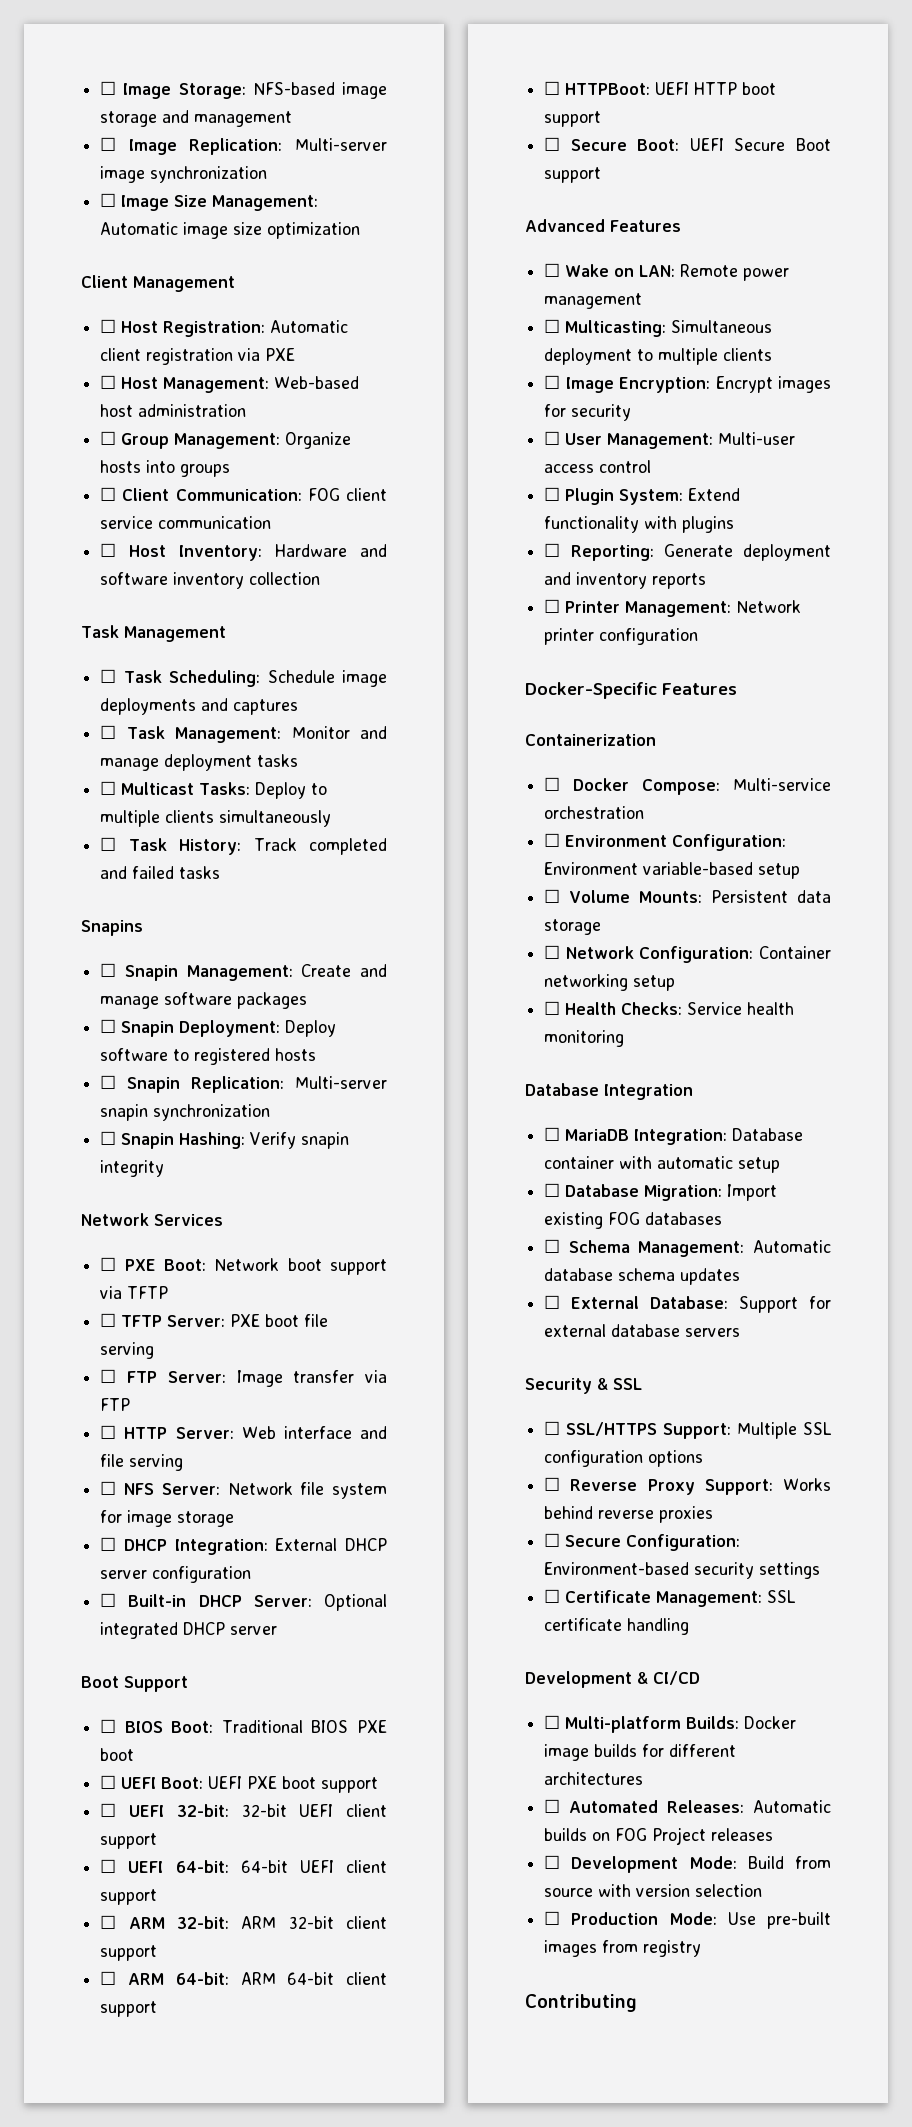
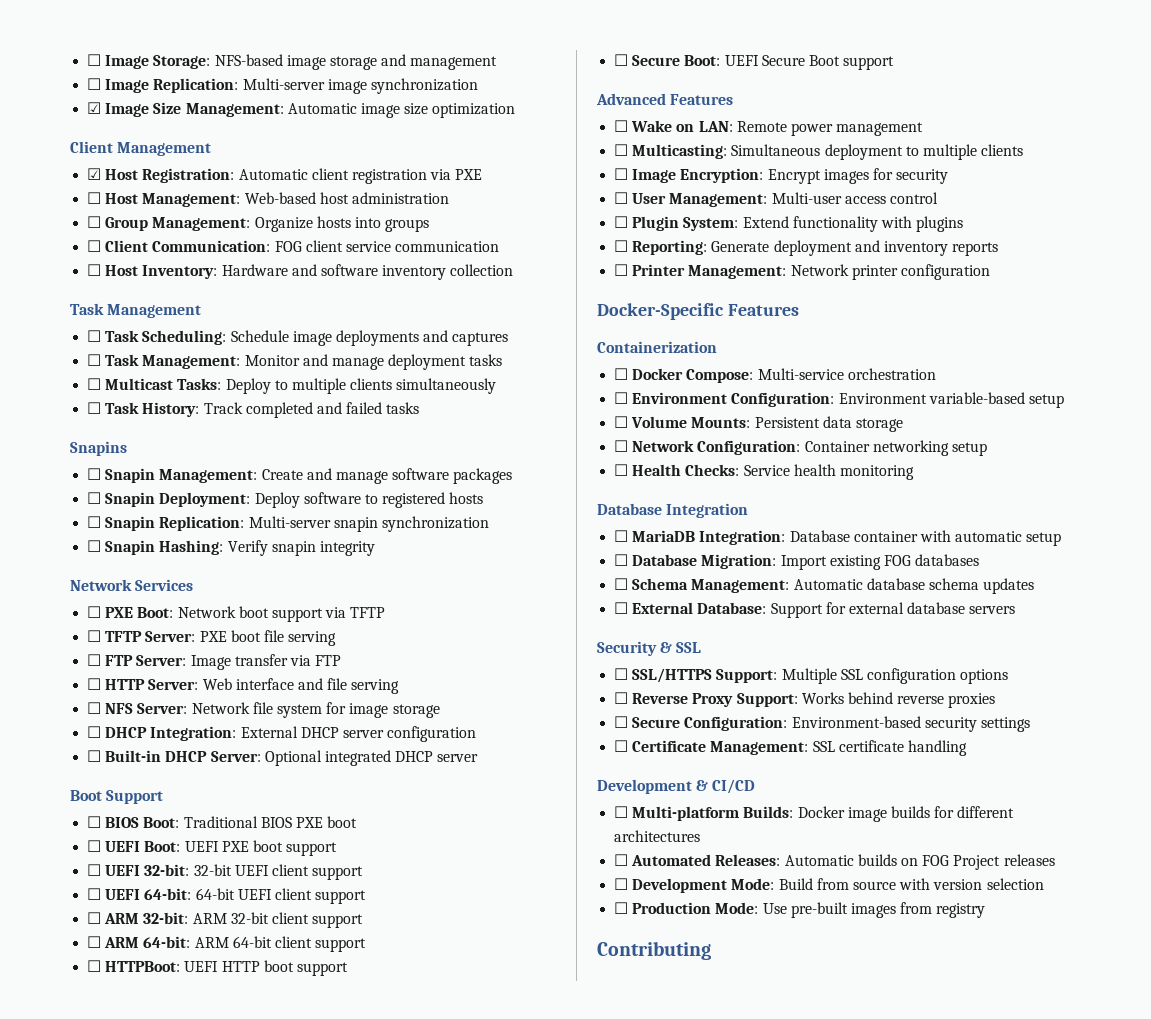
[100,193,117,207] ☐ -> [87,102,102,114] ☑
[100,319,117,333] ☐ -> [87,168,102,180] ☑

